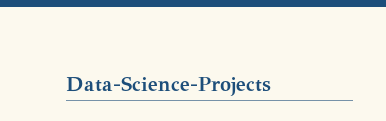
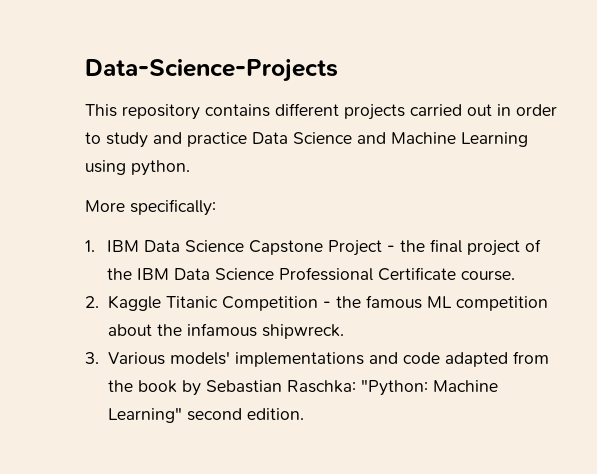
(271, 86) none -> [85,103,557,120] [85,132,528,148] [85,160,190,176] [85,199,216,216] [85,239,541,256] [106,267,515,281] [85,295,548,311] [107,323,344,339] [85,351,549,367] [107,379,498,396] [107,407,304,423] // This repository contains different projects carried out in order to study and practice Data Science and Machine Learning using python. // More specifically: // 1. IBM Data Science Capstone Project - the final project of the IBM Data Science Professional Certificate course. // 2. Kaggle Titanic Competition - the famous ML competition about the infamous shipwreck. // 3. Various models' implementations and code adapted from the book by Sebastian Raschka: "Python: Machine Learning" second edition.

